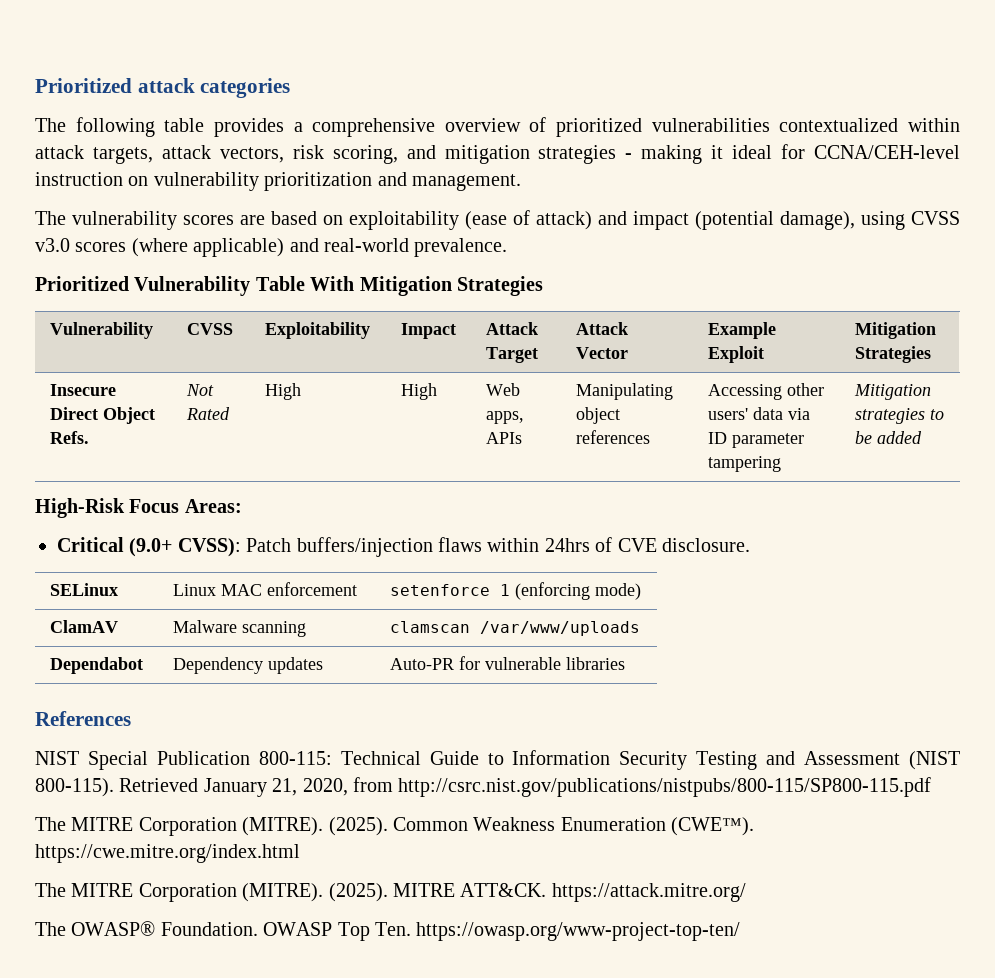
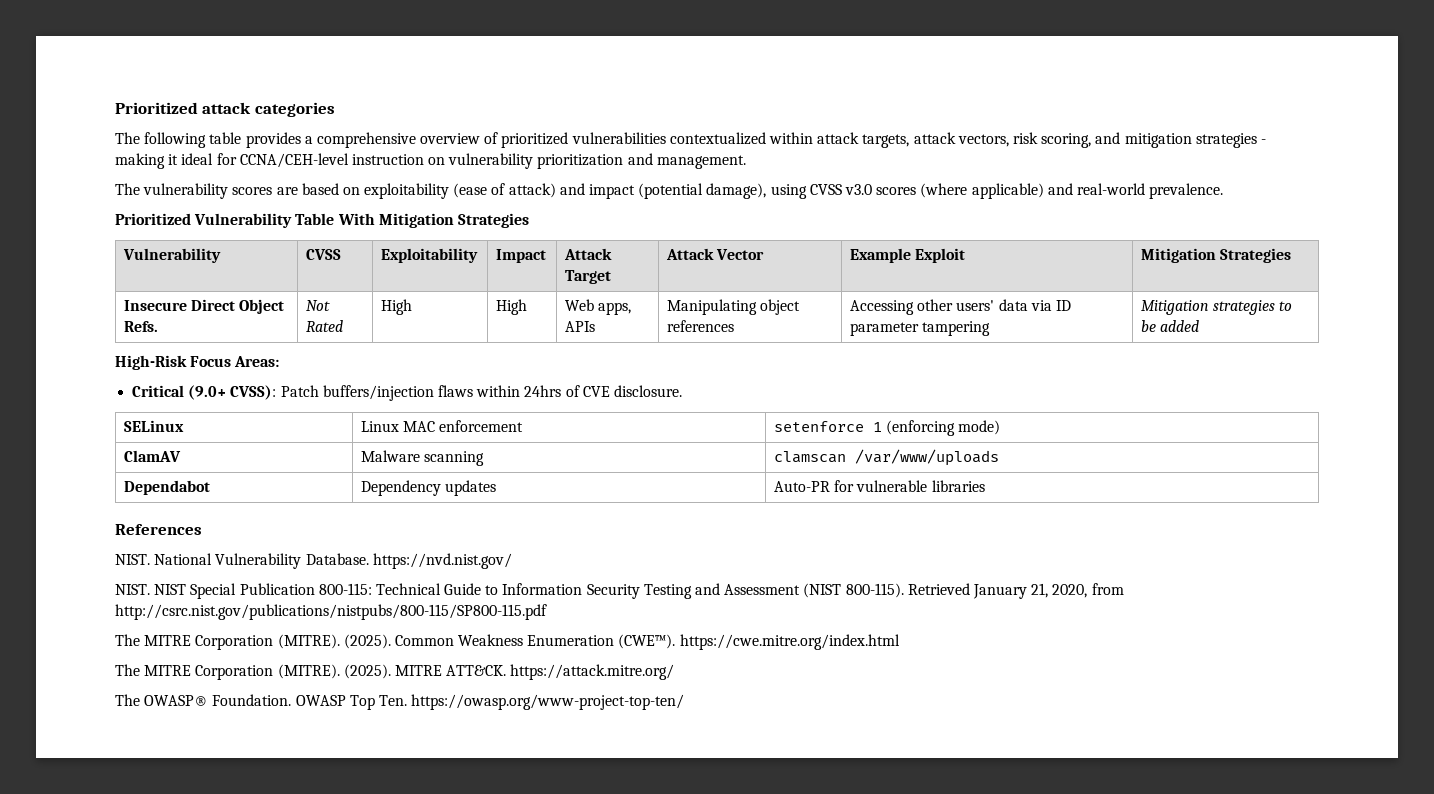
(131, 718) none -> [115,553,512,569] [115,584,150,595] NIST. National Vulnerability Database. https://nvd.nist.gov/ // NIST.

